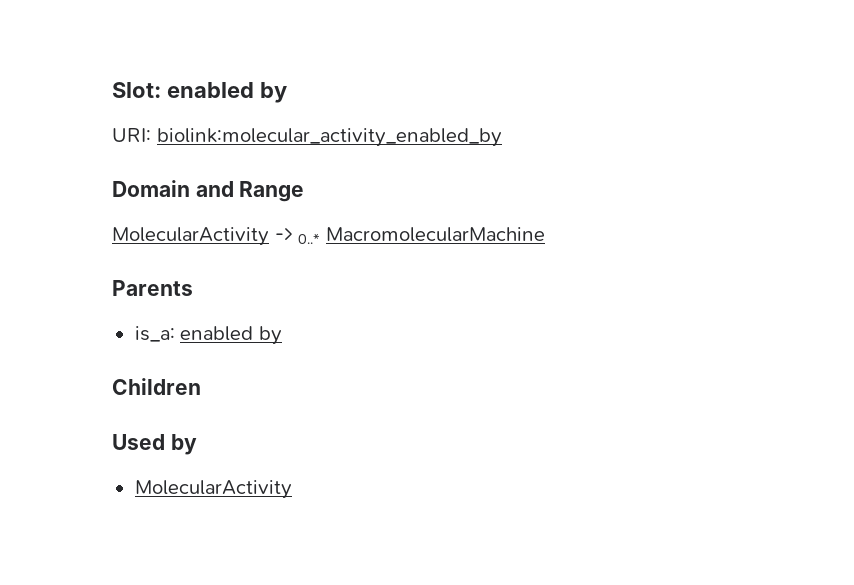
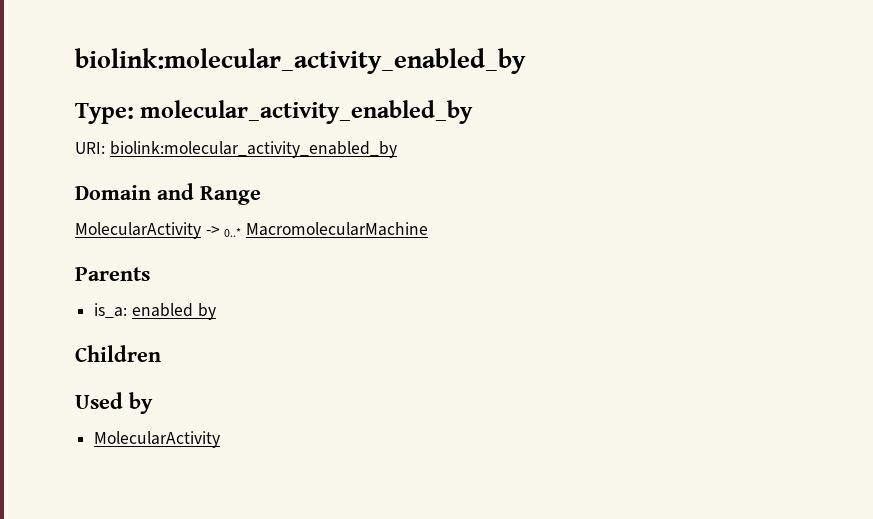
[112,82,287,103] Slot: enabled by -> [75,48,526,74] [75,100,474,124] biolink:molecular_activity_enabled_by // Type: molecular_activity_enabled_by

